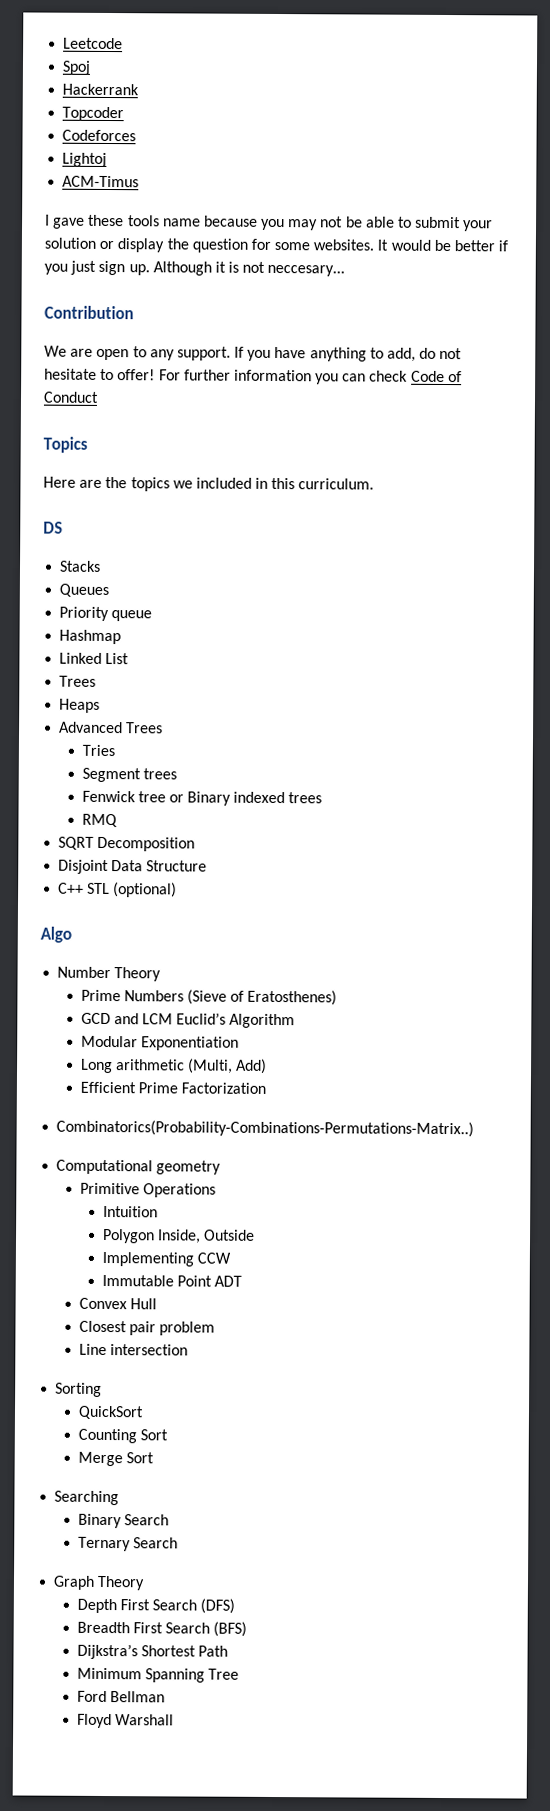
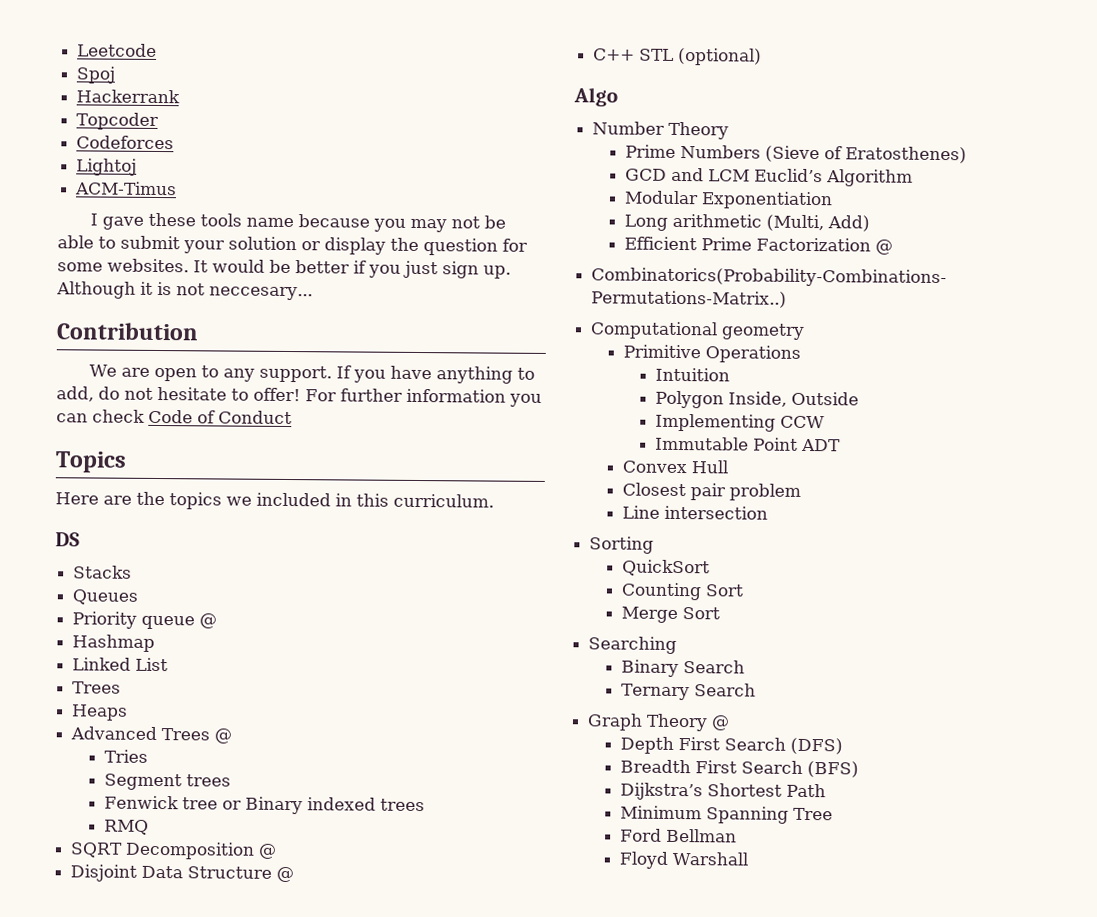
(153, 616) none -> [199,613,218,629] @
(164, 728) none -> [214,728,233,744] @
(196, 844) none -> [258,843,278,859] @
(208, 866) none -> [276,866,295,883] @
(266, 1088) none -> [874,239,893,255] @
(146, 1583) none -> [711,715,731,731] @

